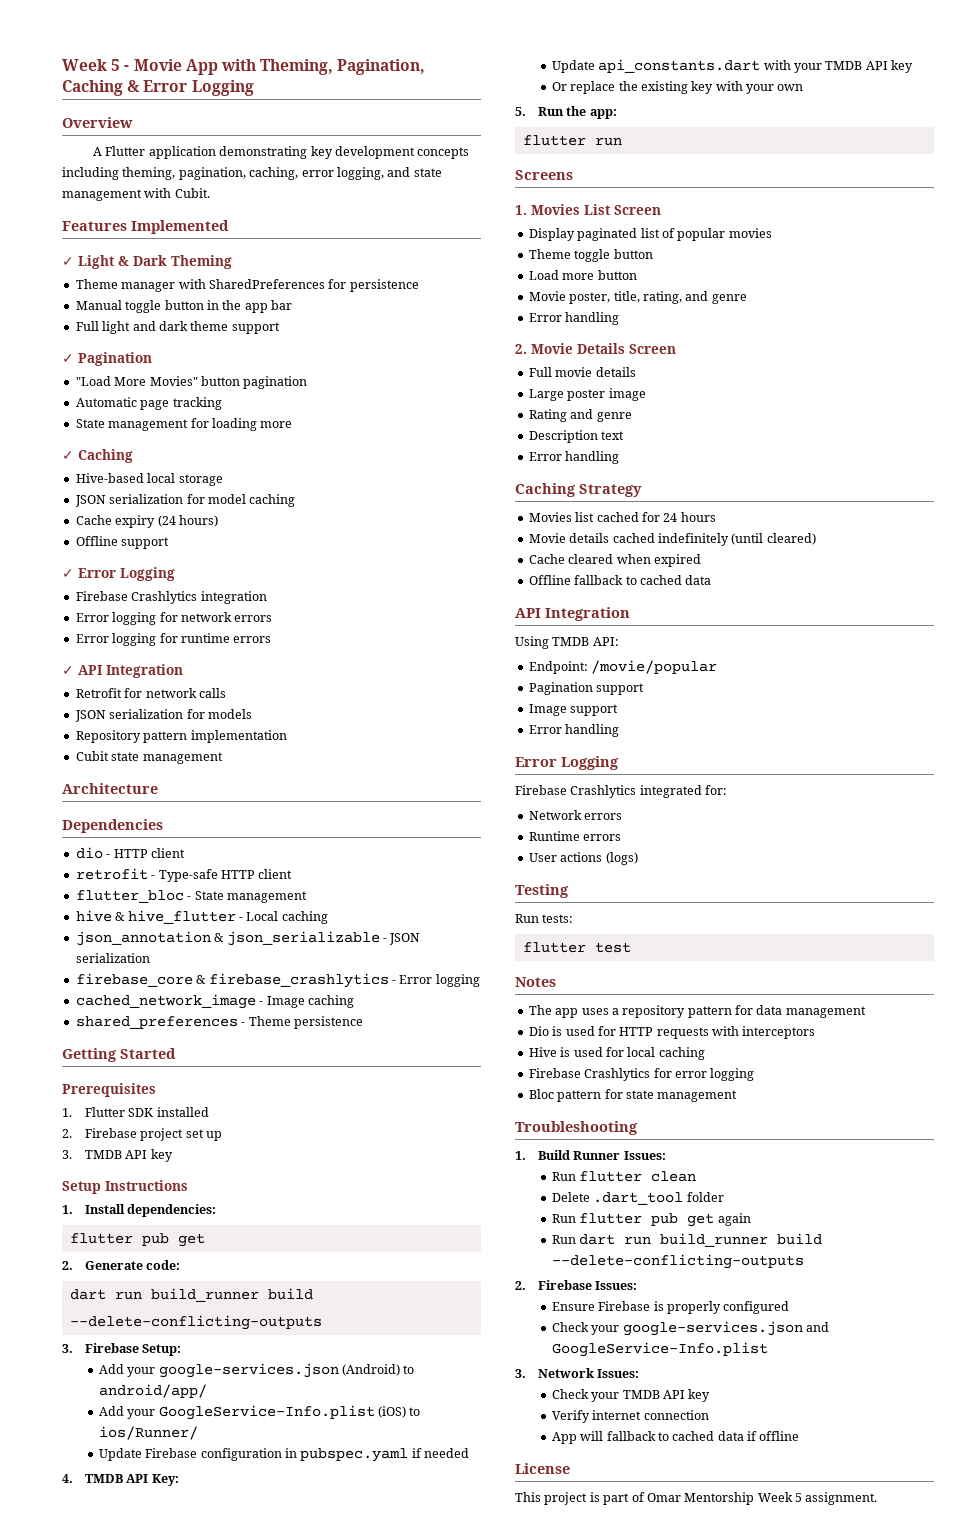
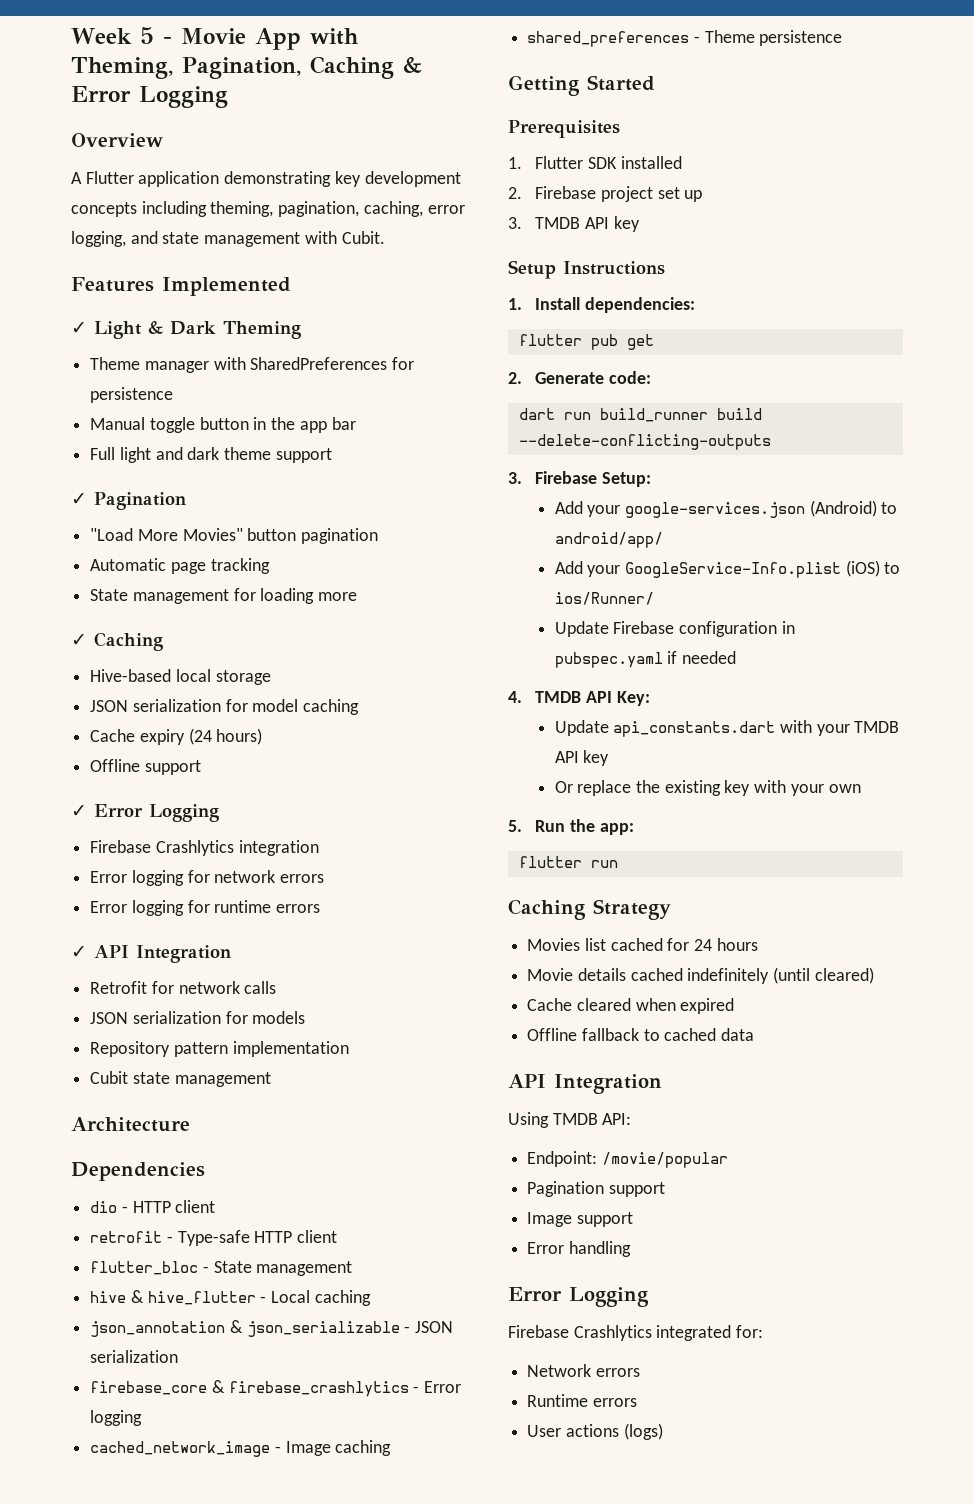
[515,170,573,180] [515,204,661,215] [528,228,772,241] [528,249,653,262] [528,270,637,280] [528,291,747,304] [528,312,620,325] [515,343,676,354] [528,367,636,377] [528,388,646,401] [528,409,632,422] [528,430,625,443] [528,451,620,464] // Screens // 1. Movies List Screen // Display paginated list of popular movies // Theme toggle button // Load more button // Movie poster, title, rating, and genre // Error handling // 2. Movie Details Screen // Full movie details // Large poster image // Rating and genre // Description text // Error handling -> (618, 864) none
[515,884,569,898] [515,914,574,923] [522,942,631,953] [515,977,556,987] [528,1005,866,1018] [528,1026,816,1039] [528,1047,705,1060] [528,1068,755,1081] [528,1089,738,1102] [515,1121,638,1135] [515,1150,666,1160] [551,1171,697,1182] [551,1192,724,1205] [551,1213,751,1227] [551,1233,823,1247] [551,1254,804,1269] [515,1280,638,1290] [551,1301,790,1314] [551,1321,829,1336] [551,1342,768,1357] [515,1368,640,1378] [551,1389,711,1402] [551,1410,709,1423] [551,1431,800,1444] [515,1463,570,1474] [515,1492,878,1505] // Testing // Run tests: // flutter test // Notes // The app uses a repository pattern for data management // Dio is used for HTTP requests with interceptors // Hive is used for local caching // Firebase Crashlytics for error logging // Bloc pattern for state management // Troubleshooting // 1. Build Runner Issues: // Run flutter clean // Delete .dart_tool folder // Run flutter pub get again // Run dart run build_runner build --delete-conflicting-outputs // 2. Firebase Issues: // Ensure Firebase is properly configured // Check your google-services.json and GoogleService-Info.plist // 3. Network Issues: // Check your TMDB API key // Verify internet connection // App will fallback to cached data if offline // License // This project is part of Omar Mentorship Week 5 assignment. -> (663, 1431) none

